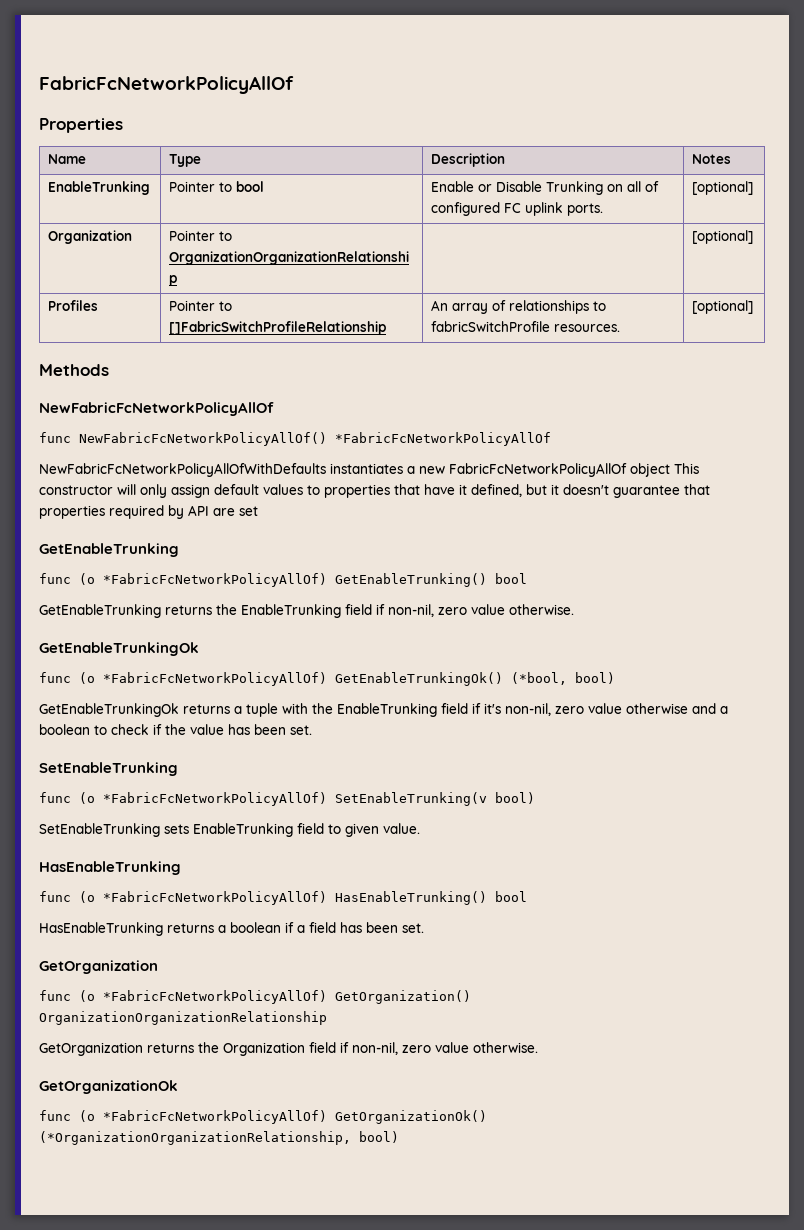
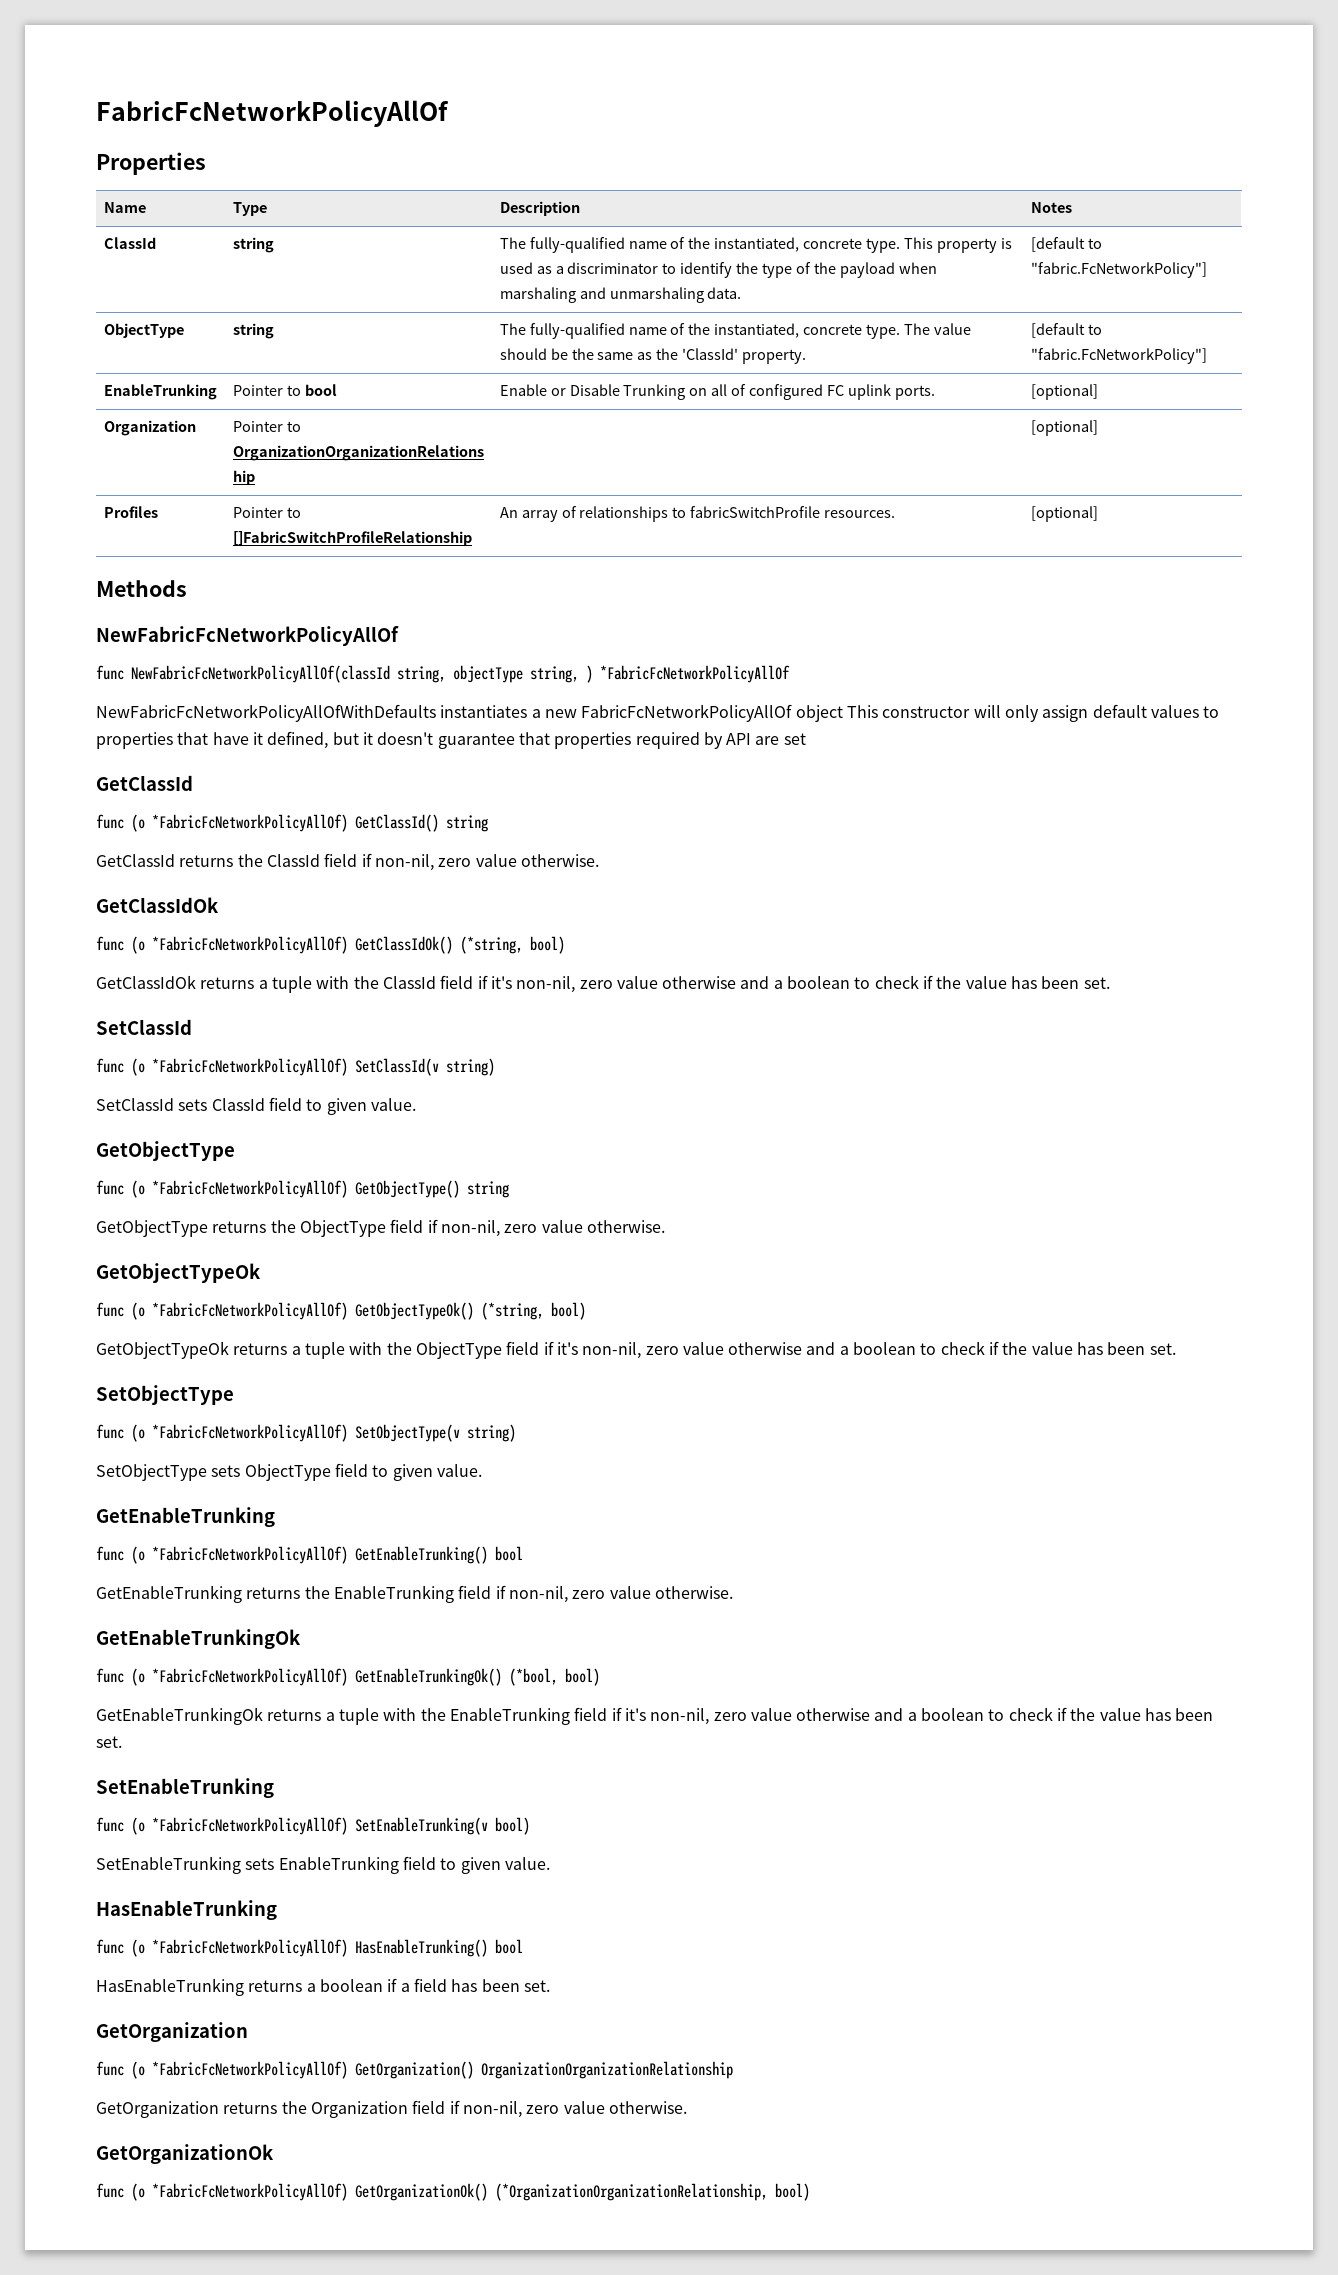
(732, 159) none -> [103,237,156,249] [232,237,274,253] [499,237,1012,253] [499,262,937,278] [499,287,742,303] [1030,237,1102,252] [1030,262,1207,278] [103,323,184,338] [232,323,274,339] [499,323,971,339] [499,348,807,364] [1030,323,1102,338] [1030,348,1207,364] // ClassId | string | The fully-qualified name of the instantiated, concrete type. This property is used as a discriminator to identify the type of the payload when marshaling and unmarshaling data. | [default to "fabric.FcNetworkPolicy"] // ObjectType | string | The fully-qualified name of the instantiated, concrete type. The value should be the same as the 'ClassId' property. | [default to "fabric.FcNetworkPolicy"]
[79,432,327,446] NewFabricFcNetworkPolicyAllOf() -> [131,665,593,683] NewFabricFcNetworkPolicyAllOf(classId string, objectType string, )
(258, 511) none -> [96,775,193,791] [96,814,488,832] [96,853,599,871] [96,897,219,913] [96,936,565,954] [96,975,1110,993] [96,1019,192,1035] [96,1058,495,1076] [96,1097,416,1115] [96,1141,235,1161] [96,1180,509,1198] [96,1219,665,1237] [96,1263,261,1283] [96,1302,586,1320] [96,1341,1176,1359] [96,1385,234,1405] [96,1424,516,1442] [96,1463,482,1481] // GetClassId // func (o *FabricFcNetworkPolicyAllOf) GetClassId() string // GetClassId returns the ClassId field if non-nil, zero value otherwise. // GetClassIdOk // func (o *FabricFcNetworkPolicyAllOf) GetClassIdOk() (*string, bool) // GetClassIdOk returns a tuple with the ClassId field if it's non-nil, zero value otherwise and a boolean to check if the value has been set. // SetClassId // func (o *FabricFcNetworkPolicyAllOf) SetClassId(v string) // SetClassId sets ClassId field to given value. // GetObjectType // func (o *FabricFcNetworkPolicyAllOf) GetObjectType() string // GetObjectType returns the ObjectType field if non-nil, zero value otherwise. // GetObjectTypeOk // func (o *FabricFcNetworkPolicyAllOf) GetObjectTypeOk() (*string, bool) // GetObjectTypeOk returns a tuple with the ObjectType field if it's non-nil, zero value otherwise and a boolean to check if the value has been set. // SetObjectType // func (o *FabricFcNetworkPolicyAllOf) SetObjectType(v string) // SetObjectType sets ObjectType field to given value.

